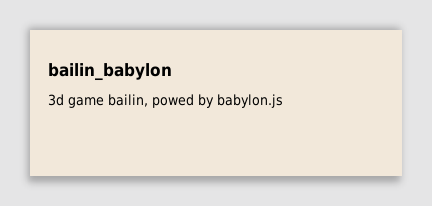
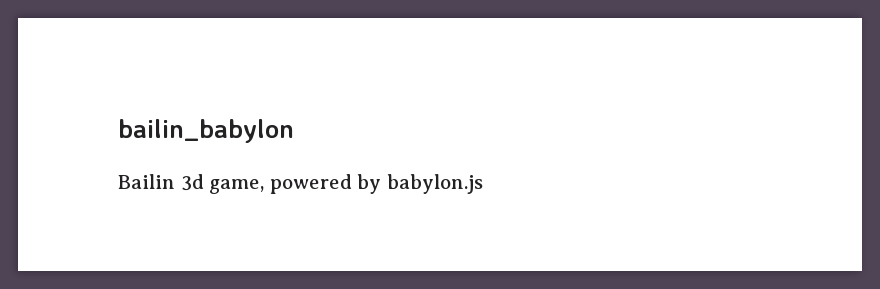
[48,94,194,108] 3d game bailin, powed -> [118,174,352,194] Bailin 3d game, powered

